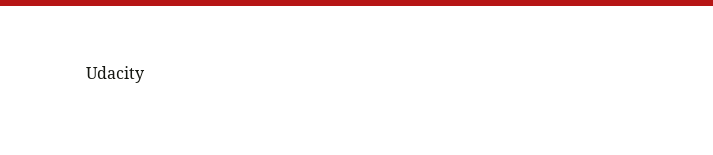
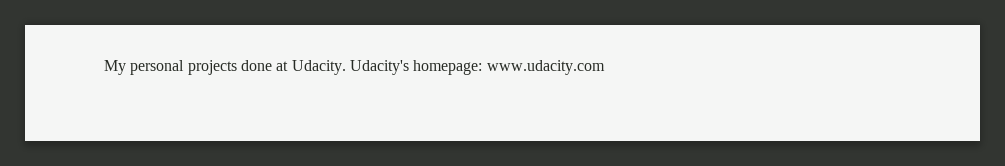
[86,66,145,83] Udacity -> [104,60,605,75] My personal projects done at Udacity. Udacity's homepage: www.udacity.com

